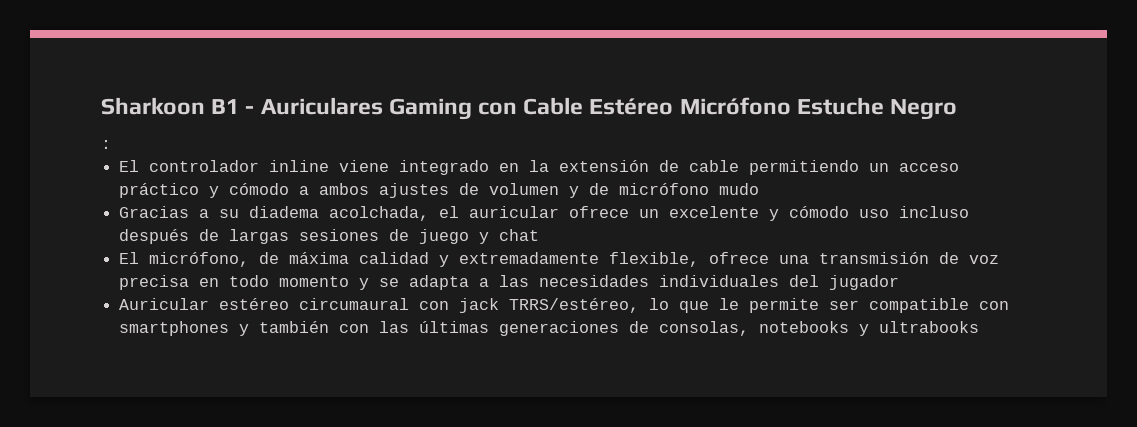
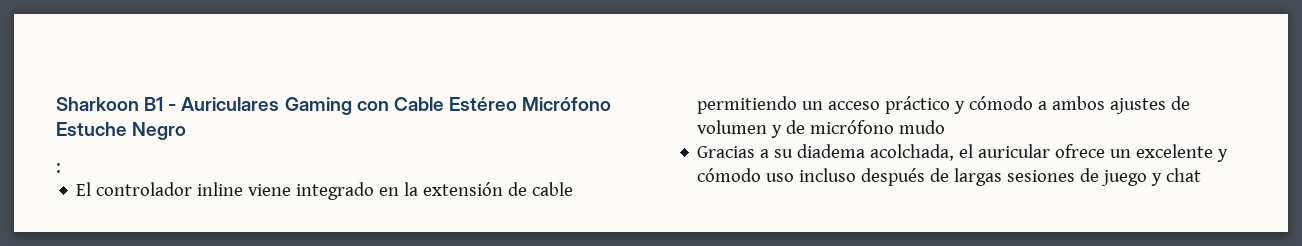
[119,252,1000,267] [119,275,900,290] [119,298,1010,313] [119,321,980,336] // El micrófono, de máxima calidad y extremadamente flexible, ofrece una transmisión de voz precisa en todo momento y se adapta a las necesidades individuales del jugador // Auricular estéreo circumaural con jack TRRS/estéreo, lo que le permite ser compatible con smartphones y también con las últimas generaciones de consolas, notebooks y ultrabooks -> (1202, 175) none

